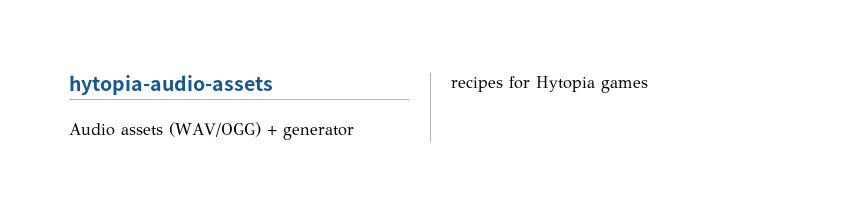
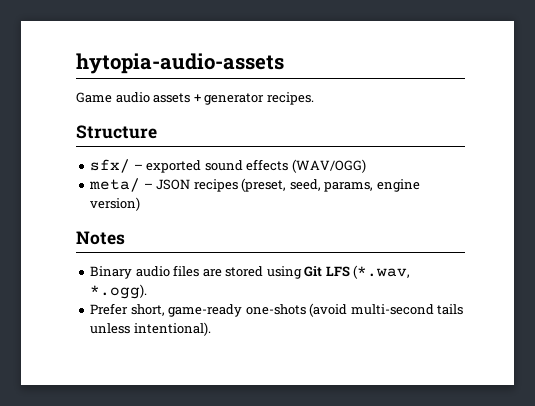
[69,122,354,140] [451,76,648,93] Audio assets (WAV/OGG) + generator recipes for Hytopia games -> [76,92,314,105] [76,125,157,139] [90,159,366,173] [89,178,420,192] [90,197,141,211] [76,231,125,245] [90,265,411,279] [90,284,148,299] [90,303,464,317] [90,322,211,336] Game audio assets + generator recipes. // Structure // sfx/ – exported sound effects (WAV/OGG) // meta/ – JSON recipes (preset, seed, params, engine version) // Notes // Binary audio files are stored using Git LFS (*.wav, *.ogg). // Prefer short, game-ready one-shots (avoid multi-second tails unless intentional).

